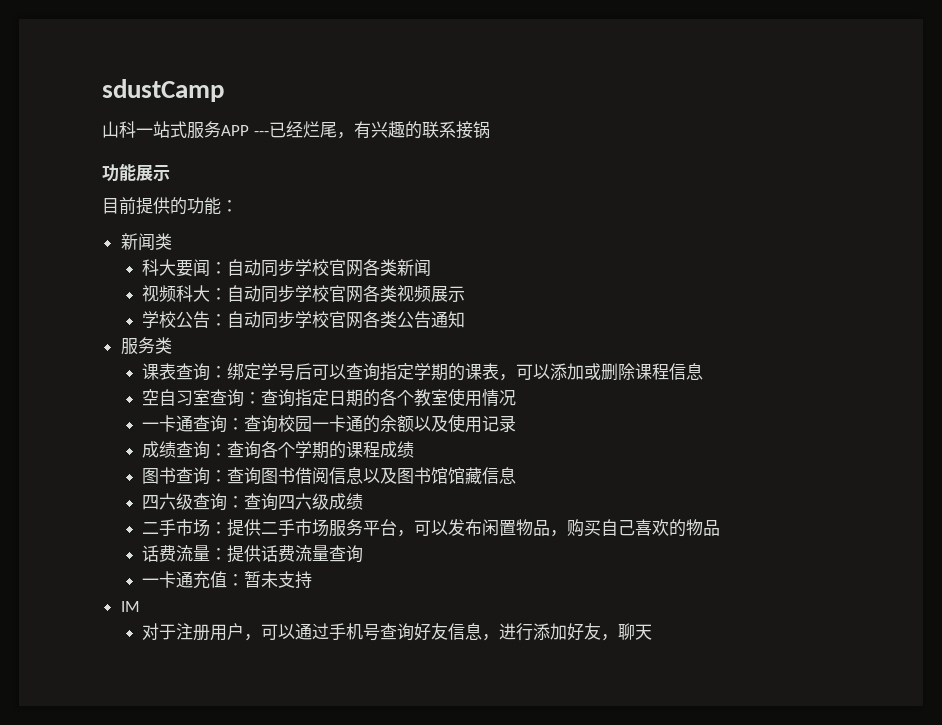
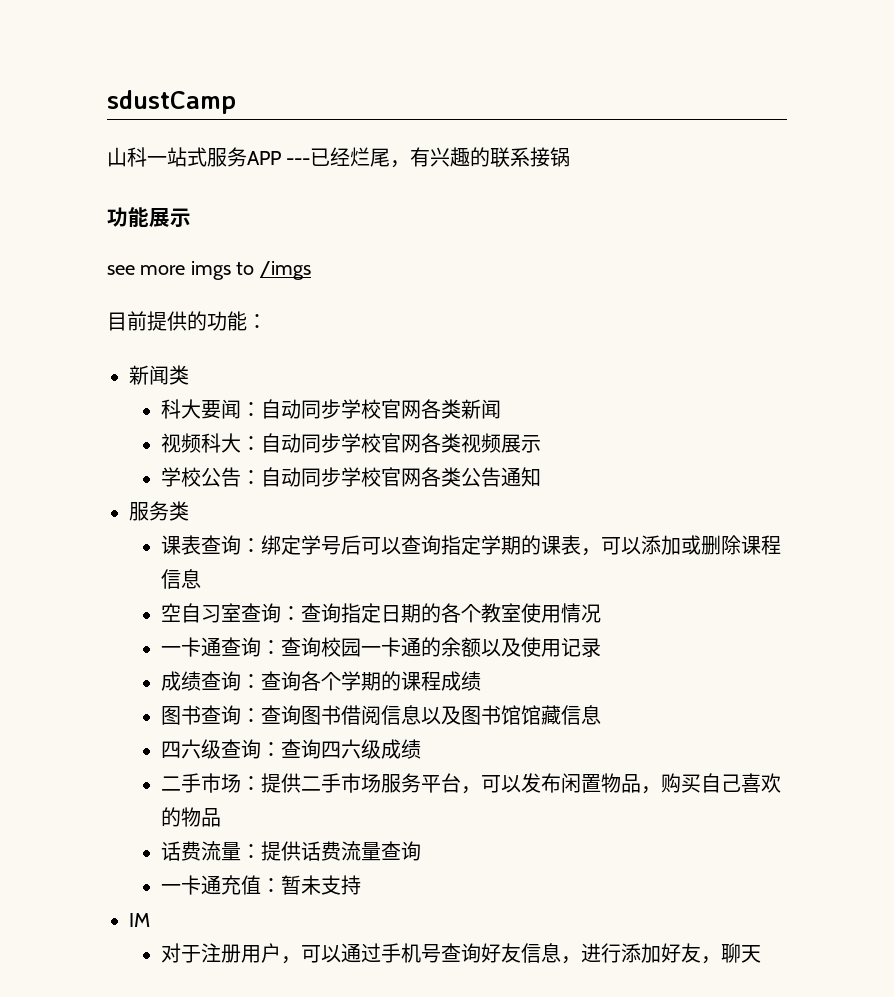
(170, 173) none -> [107,261,311,280] // see more imgs to /imgs

